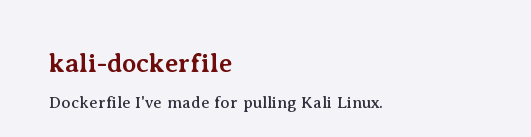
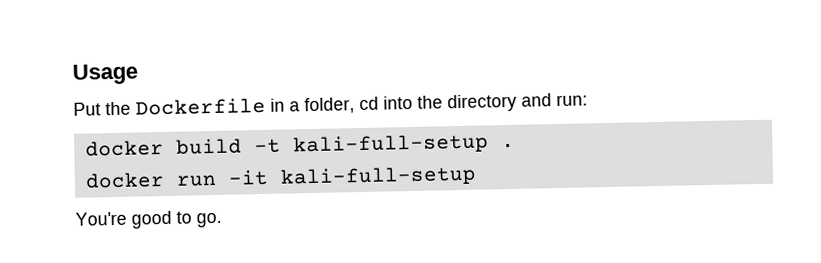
[49,53,232,72] [49,96,383,112] kali-dockerfile // Dockerfile I've made for pulling Kali Linux. -> [72,63,138,85] [73,93,588,116] [84,133,515,157] [84,165,477,189] [75,210,222,229] Usage // Put the Dockerfile in a folder, cd into the directory and run: // docker build -t kali-full-setup . // docker run -it kali-full-setup // You're good to go.

